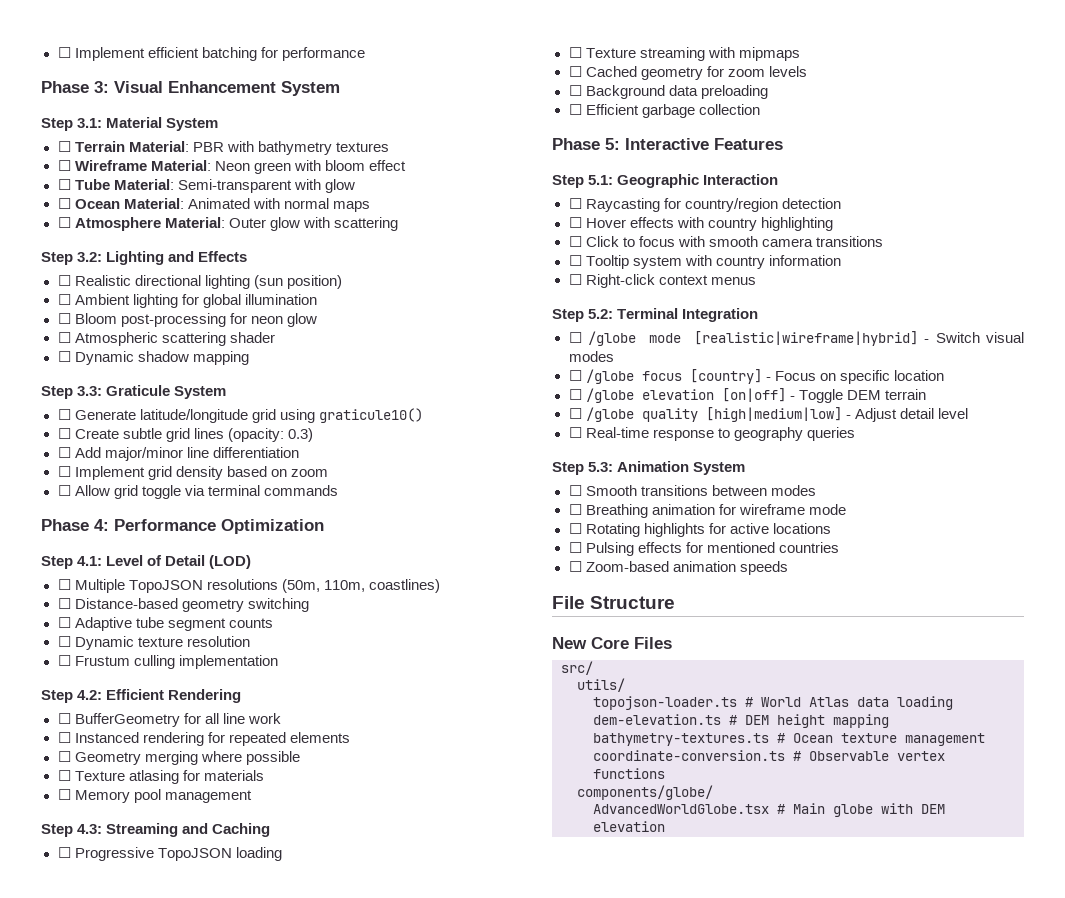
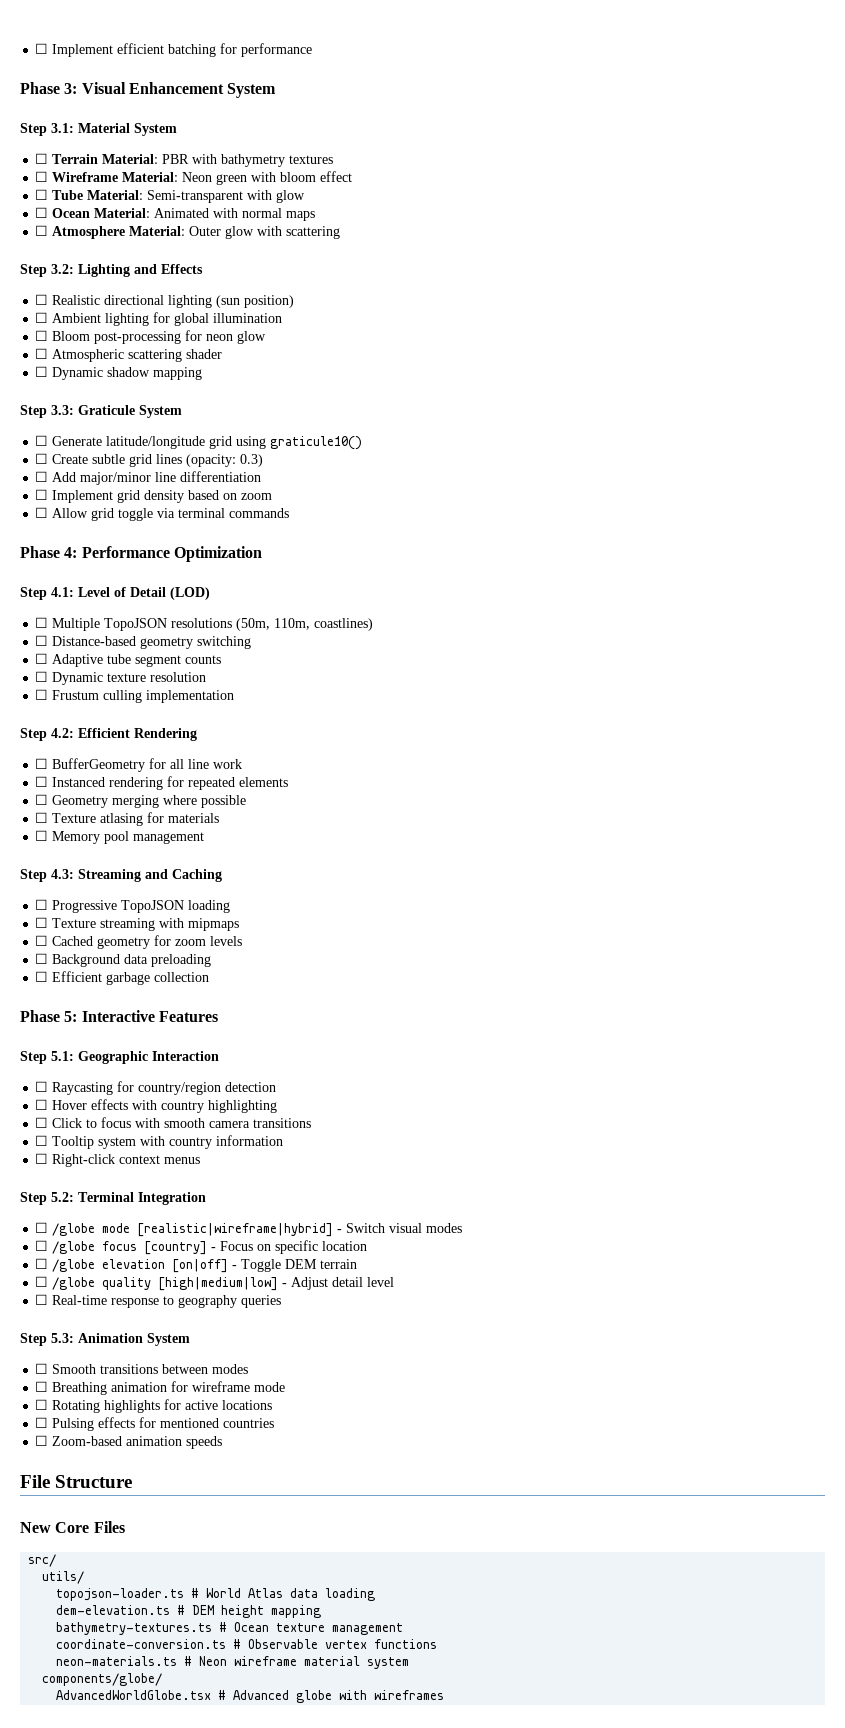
(665, 773) none -> [56,1656,410,1669] // neon-materials.ts # Neon wireframe material system
[793,803,825,814] Main -> [233,1690,290,1700] Advanced
[921,804,945,814] [593,821,665,832] DEM elevation -> [374,1690,445,1700] wireframes

